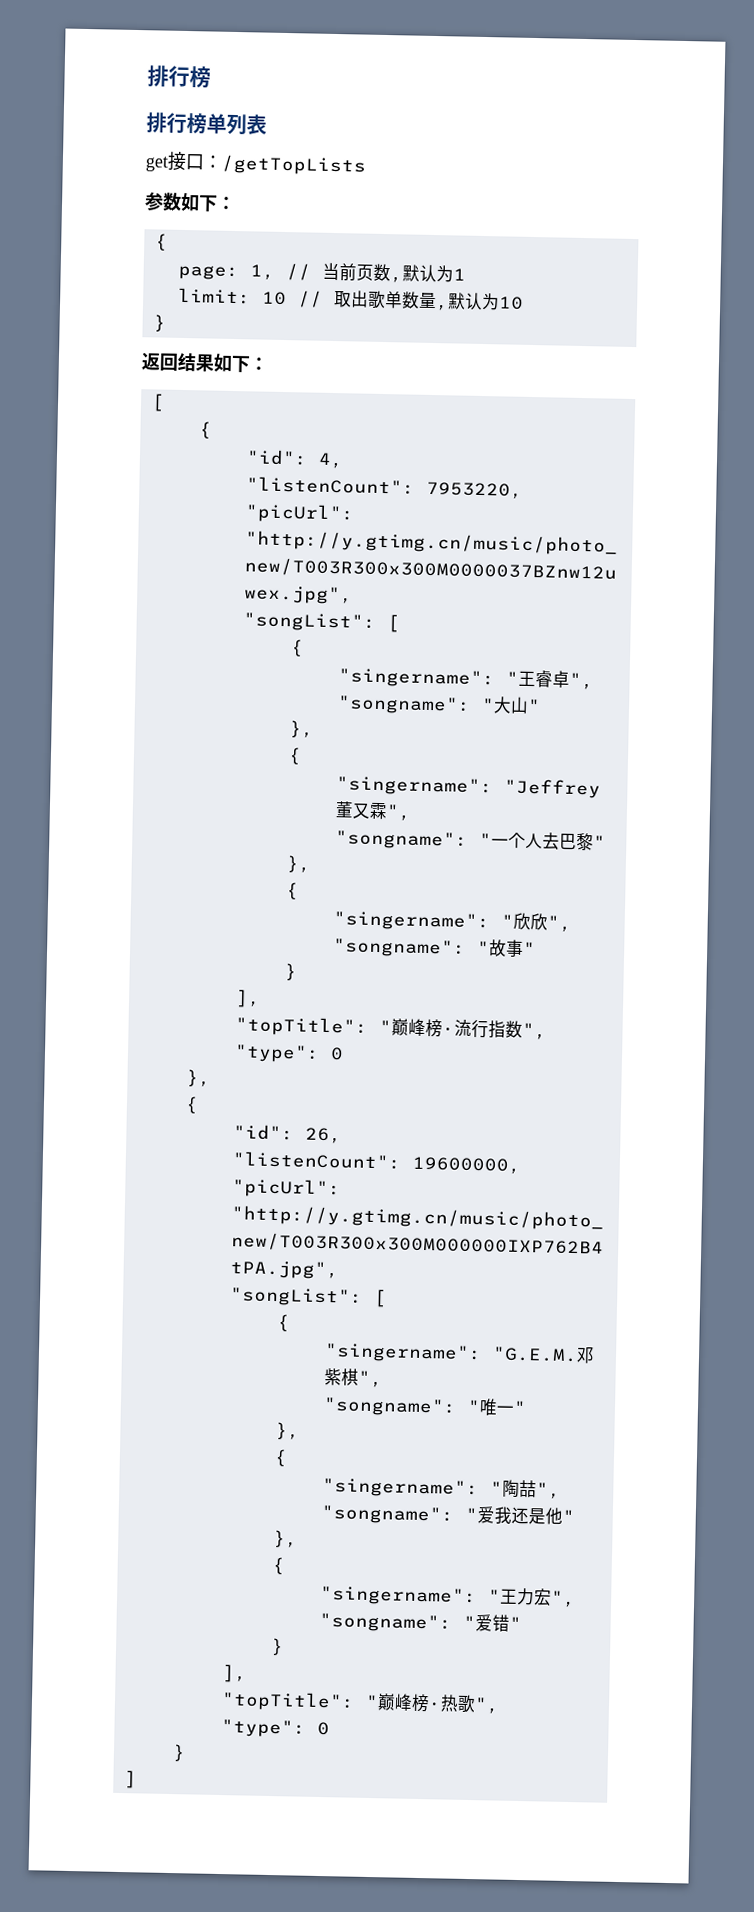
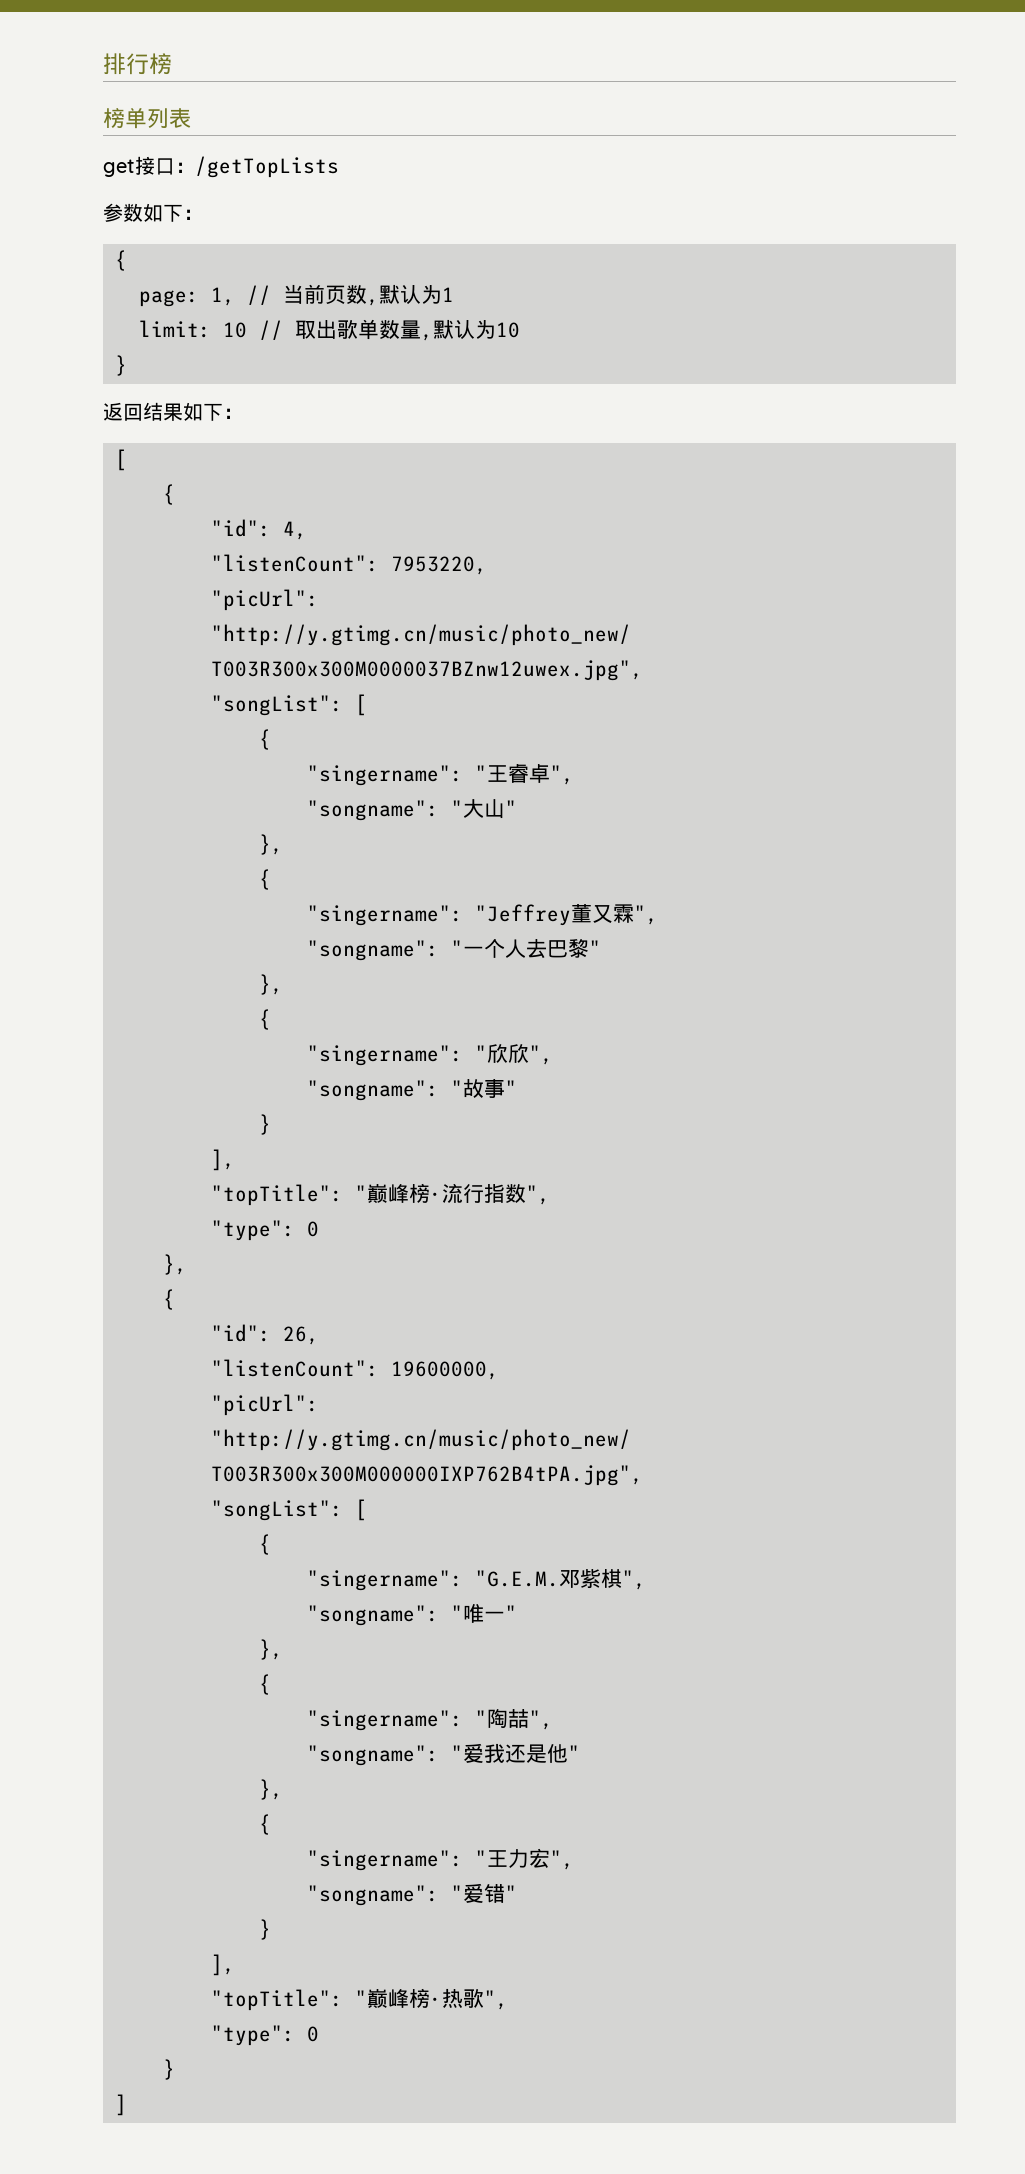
[146,112,187,135] 排行 -> (172, 64) none

